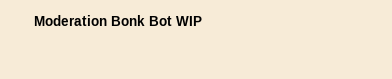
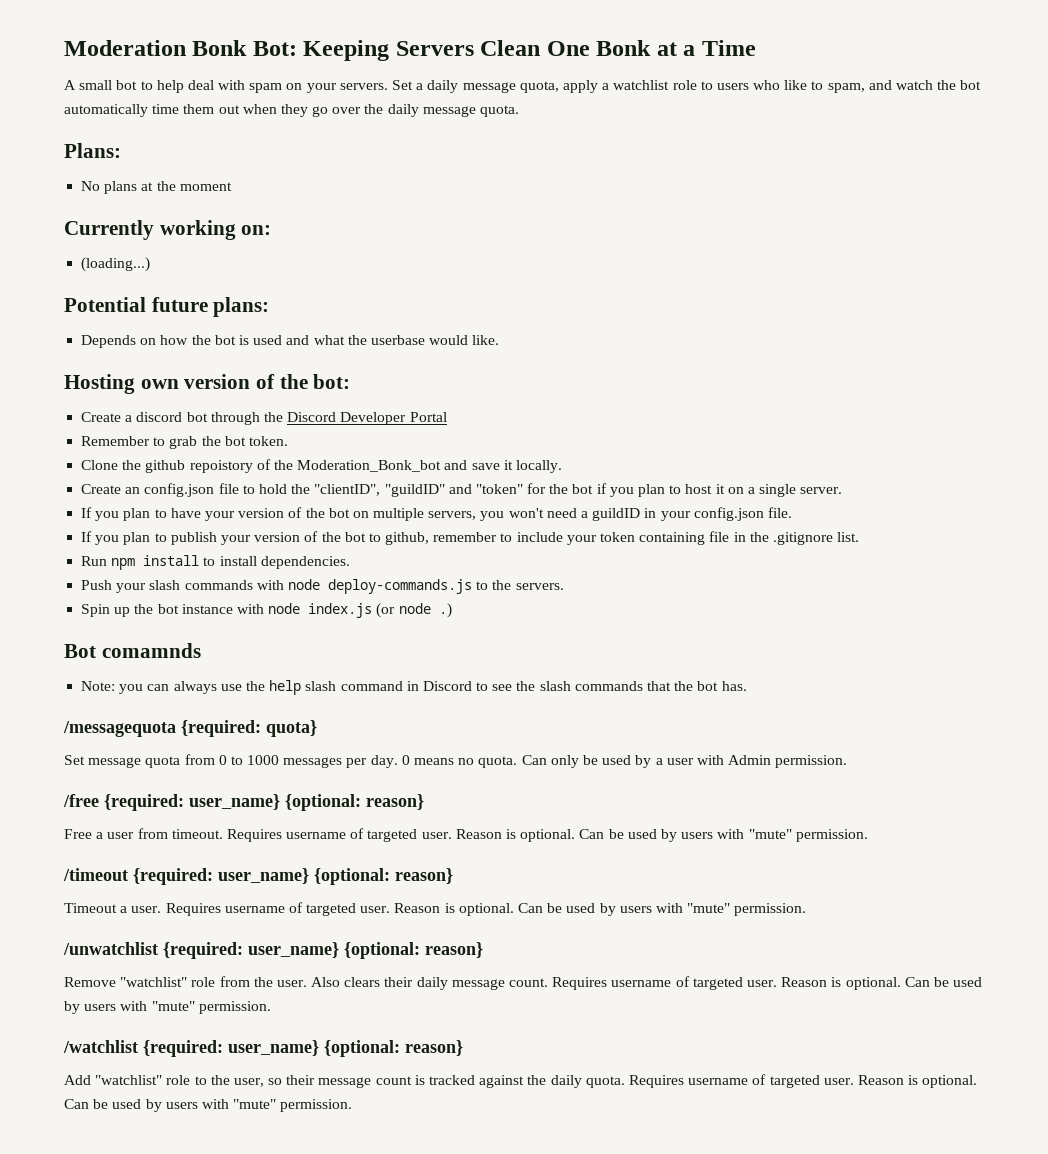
[149,16,202,26] Bot WIP -> [252,40,756,61] [64,80,982,93] [64,104,520,117] [64,143,121,158] [81,181,232,194] [64,220,272,240] [81,257,151,272] [64,297,270,317] [81,335,500,348] [64,374,351,394] [81,412,447,425] [81,436,288,449] [81,459,562,473] [81,483,843,497] [81,507,792,521] [81,531,860,545] [81,555,350,570] [81,579,564,594] [81,603,452,618] [64,643,201,658] [81,680,747,695] [63,720,317,737] [64,754,848,768] [63,794,424,811] [64,828,868,842] [63,868,453,885] [64,902,807,916] [63,942,483,959] [64,976,983,990] [64,1001,271,1014] [63,1040,463,1057] [64,1074,978,1088] [64,1099,353,1112] Bot: Keeping Servers Clean One Bonk at a Time // A small bot to help deal with spam on your servers. Set a daily message quota, apply a watchlist role to users who like to spam, and watch the bot automatically time them out when they go over the daily message quota. // Plans: // No plans at the moment // Currently working on: // (loading...) // Potential future plans: // Depends on how the bot is used and what the userbase would like. // Hosting own version of the bot: // Create a discord bot through the Discord Developer Portal // Remember to grab the bot token. // Clone the github repoistory of the Moderation_Bonk_bot and save it locally. // Create an config.json file to hold the "clientID", "guildID" and "token" for the bot if you plan to host it on a single server. // If you plan to have your version of the bot on multiple servers, you won't need a guildID in your config.json file. // If you plan to publish your version of the bot to github, remember to include your token containing file in the .gitignore list. // Run npm install to install dependencies. // Push your slash commands with node deploy-commands.js to the servers. // Spin up the bot instance with node index.js (or node .) // Bot comamnds // Note: you can always use the help slash command in Discord to see the slash commands that the bot has. // /messagequota {required: quota} // Set message quota from 0 to 1000 messages per day. 0 means no quota. Can only be used by a user with Admin permission. // /free {required: user_name} {optional: reason} // Free a user from timeout. Requires username of targeted user. Reason is optional. Can be used by users with "mute" permission. // /timeout {required: user_name} {optional: reason} // Timeout a user. Requires username of targeted user. Reason is optional. Can be used by users with "mute" permission. // /unwatchlist {required: user_name} {optional: reason} // Remove "watchlist" role from the user. Also clears their daily message count. Requires username of targeted user. Reason is optional. Can be used by users with "mute" permission. // /watchlist {required: user_name} {optional: reason} // Add "watchlist" role to the user, so their message count is tracked against the daily quota. Requires username of targeted user. Reason is optional. Can be used by users with "mute" permission.

